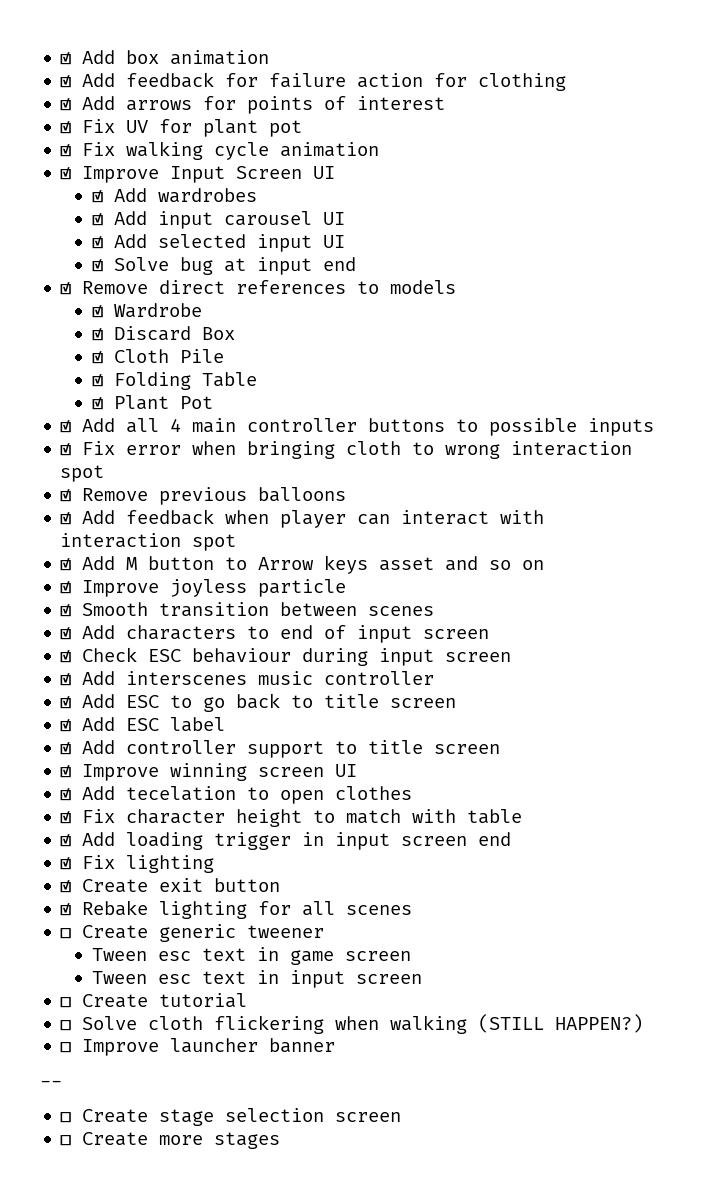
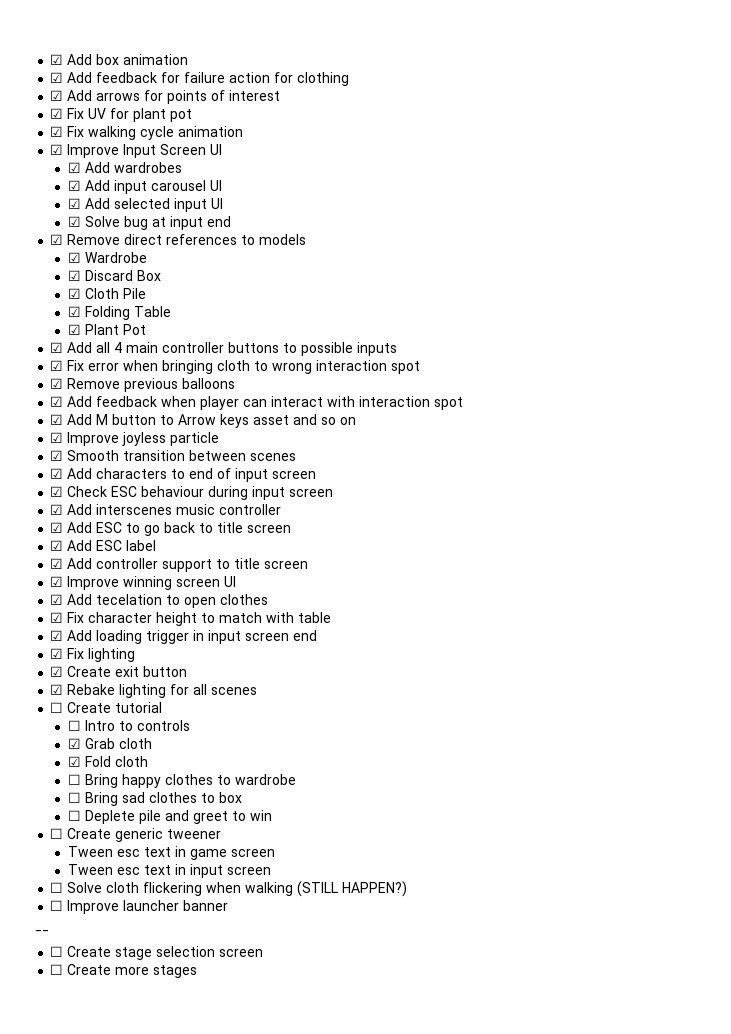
(413, 910) none -> [50,702,163,713] [67,720,190,731] [67,738,152,749] [67,756,148,767] [67,774,296,788] [67,792,242,806] [67,810,272,824] // ☐ Create tutorial // ☐ Intro to controls // ☑ Grab cloth // ☑ Fold cloth // ☐ Bring happy clothes to wardrobe // ☐ Bring sad clothes to box // ☐ Deplete pile and greet to win
[60,993,248,1008] // ☐ Create tutorial -> (271, 871) none

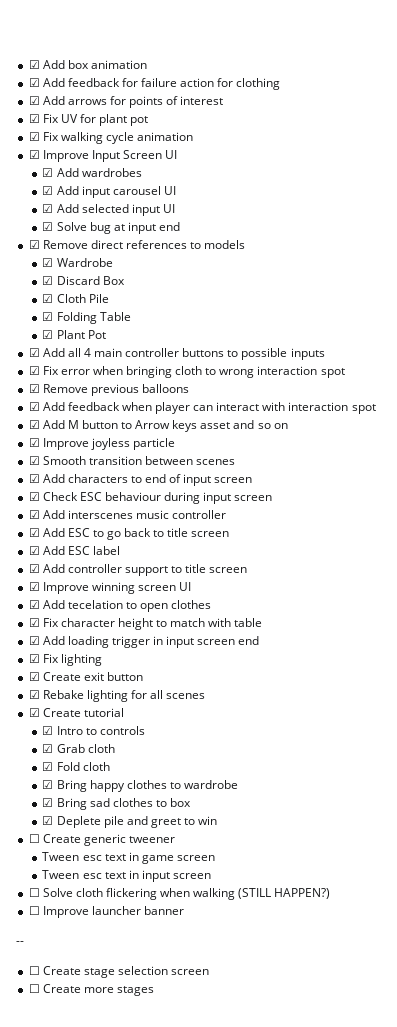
[50,702,64,713] ☐ -> [28,708,40,717] ☑
[67,720,81,731] ☐ -> [42,726,54,735] ☑
[67,774,81,785] ☐ -> [42,780,54,789] ☑
[67,792,81,803] ☐ -> [42,798,54,807] ☑
[67,810,81,821] ☐ -> [42,816,54,825] ☑

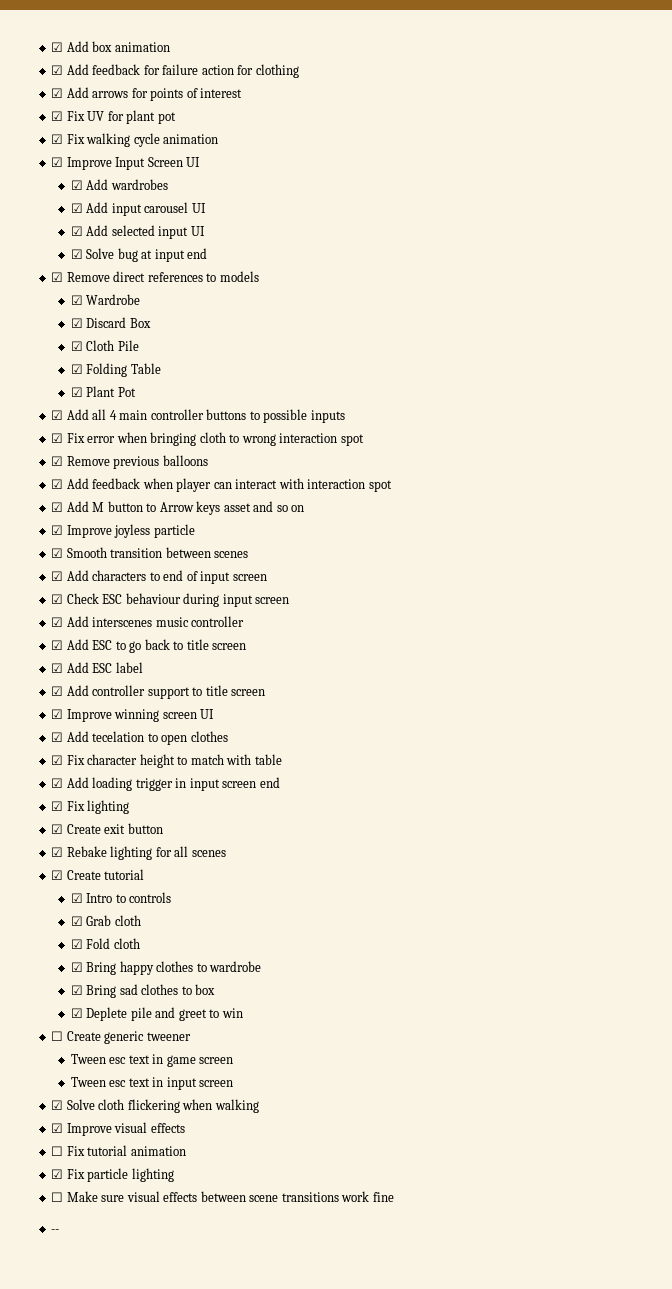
[28,888,40,897] ☐ -> [51,1100,64,1110] ☑
[238,888,331,899] [28,906,184,918] [16,941,24,945] [28,966,210,978] [28,984,154,996] (STILL HAPPEN?) // ☐ Improve launcher banner // -- // ☐ Create stage selection screen // ☐ Create more stages -> [51,1122,185,1136] [51,1145,186,1156] [51,1168,174,1182] [51,1191,394,1202] [51,1229,60,1233] // ☑ Improve visual effects // ☐ Fix tutorial animation // ☑ Fix particle lighting // ☐ Make sure visual effects between scene transitions work fine // --

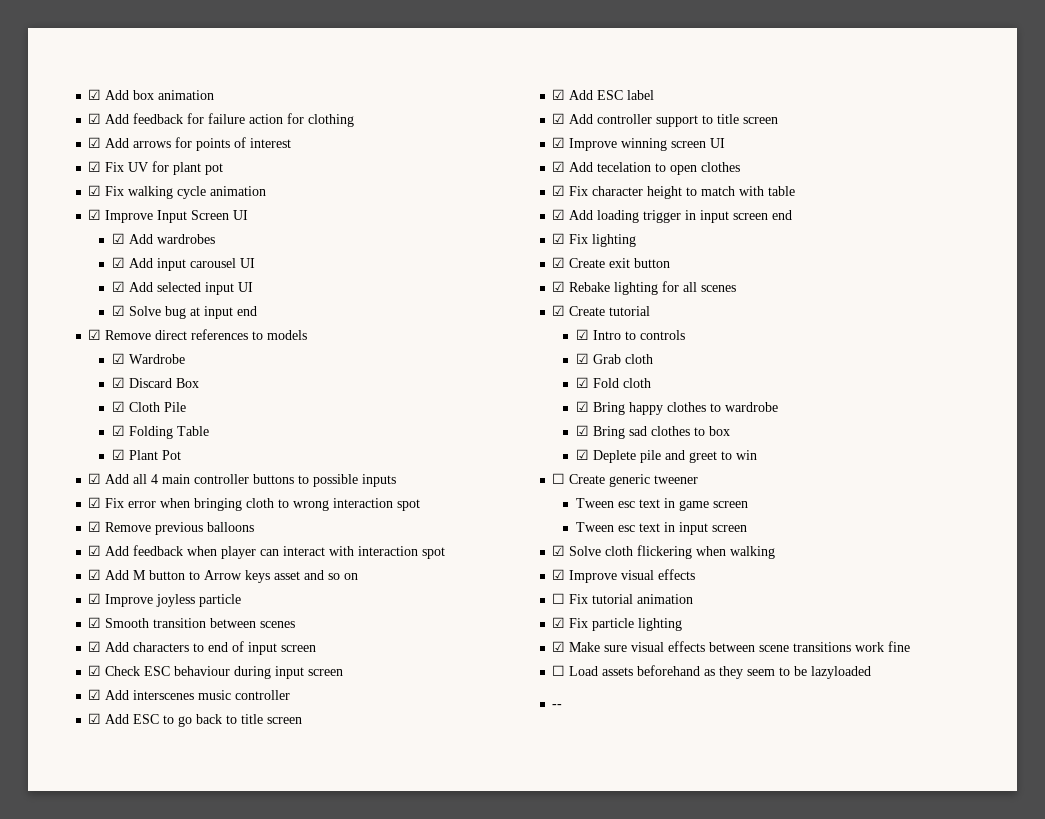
[51,1192,64,1202] ☐ -> [552,641,566,652] ☑
(394, 1197) none -> [552,665,872,679] // ☐ Load assets beforehand as they seem to be lazyloaded

